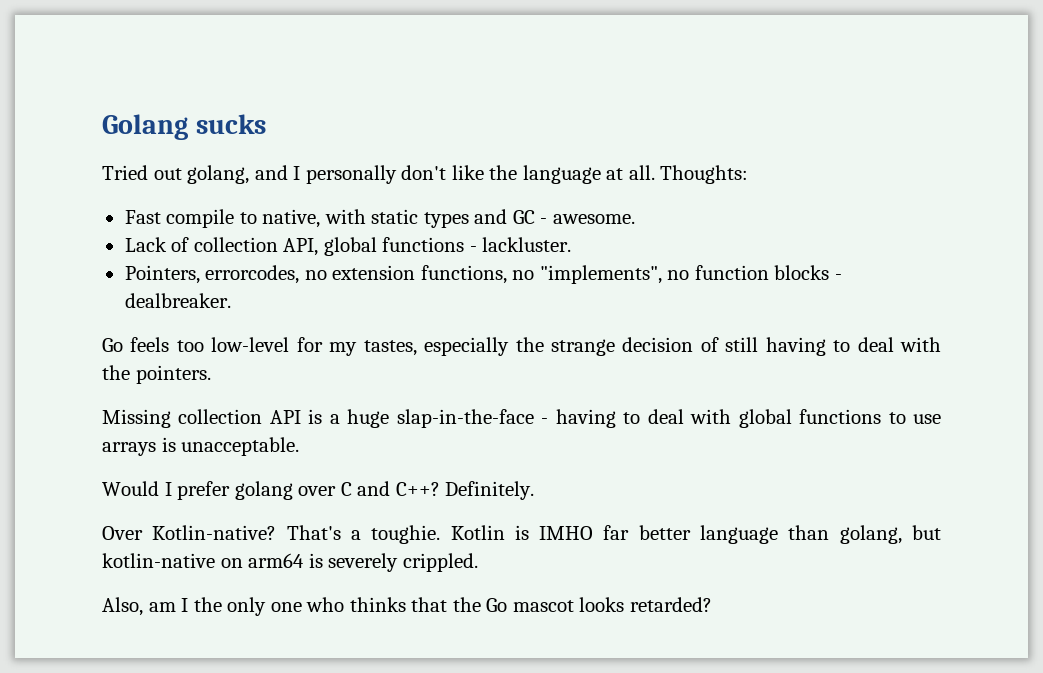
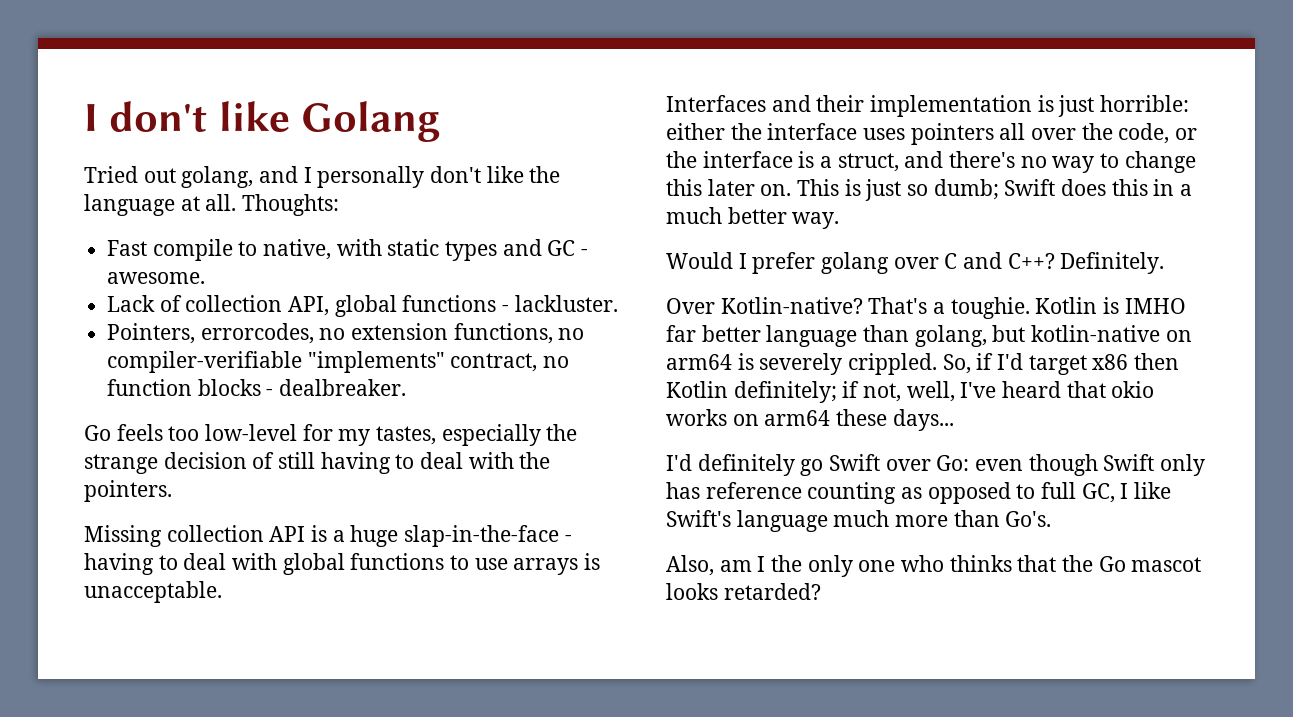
(102, 127) none -> [84,101,290,132] I don't like
[195,114,266,134] sucks -> (442, 121) none
[539,265,662,284] "implements", -> [107,351,538,373] compiler-verifiable "implements" contract,
(300, 446) none -> [666,95,1190,117] [666,123,1198,145] [666,151,1196,173] [666,179,1193,201] [666,207,840,229] // Interfaces and their implementation is just horrible: either the interface uses pointers all over the code, or the interface is a struct, and there's no way to change this later on. This is just so dumb; Swift does this in a much better way.
(478, 562) none -> [942,353,1180,375] [666,381,1155,403] [666,409,954,431] [666,454,1206,476] [666,482,1172,504] [666,510,1052,532] So, if I'd target x86 then Kotlin definitely; if not, well, I've heard that okio works on arm64 these days... // I'd definitely go Swift over Go: even though Swift only has reference counting as opposed to full GC, I like Swift's language much more than Go's.

